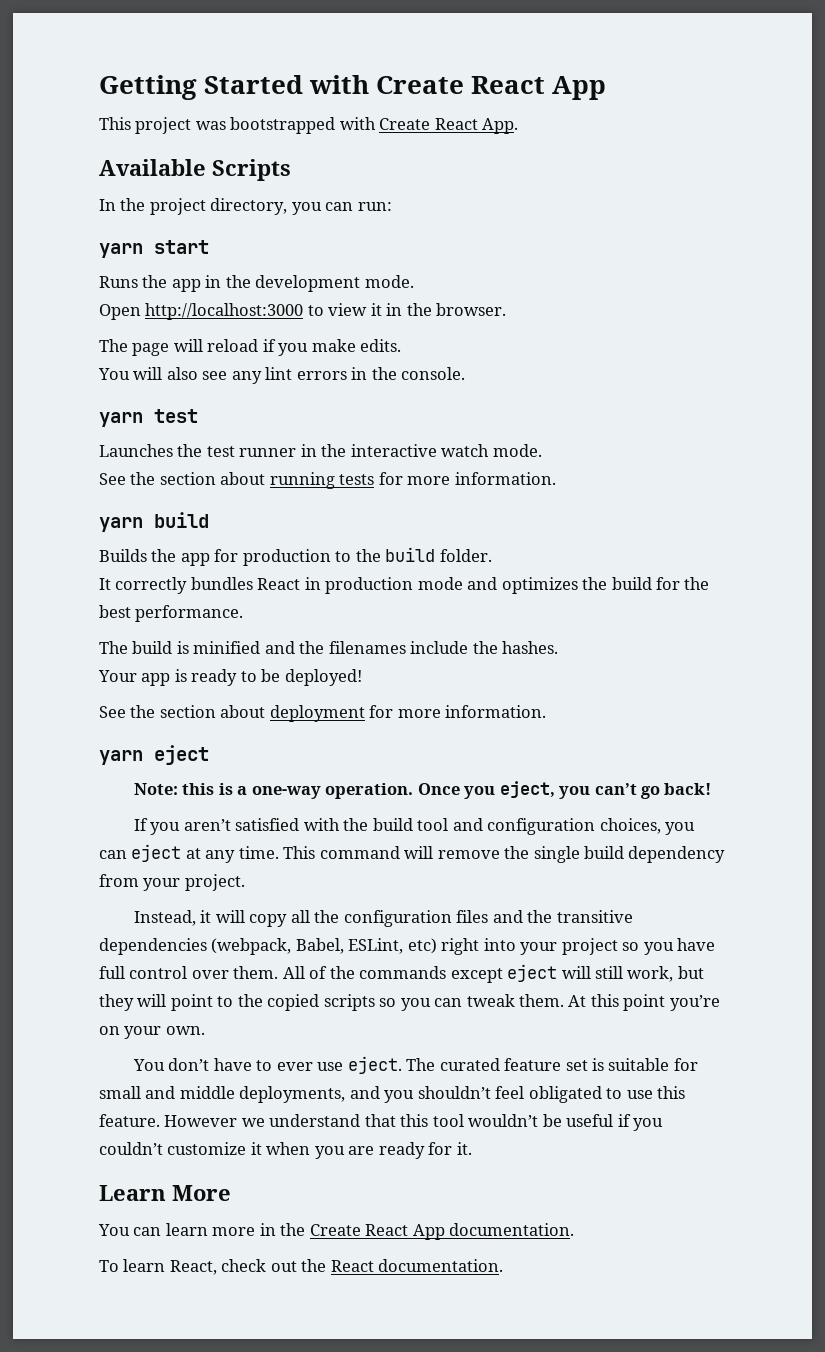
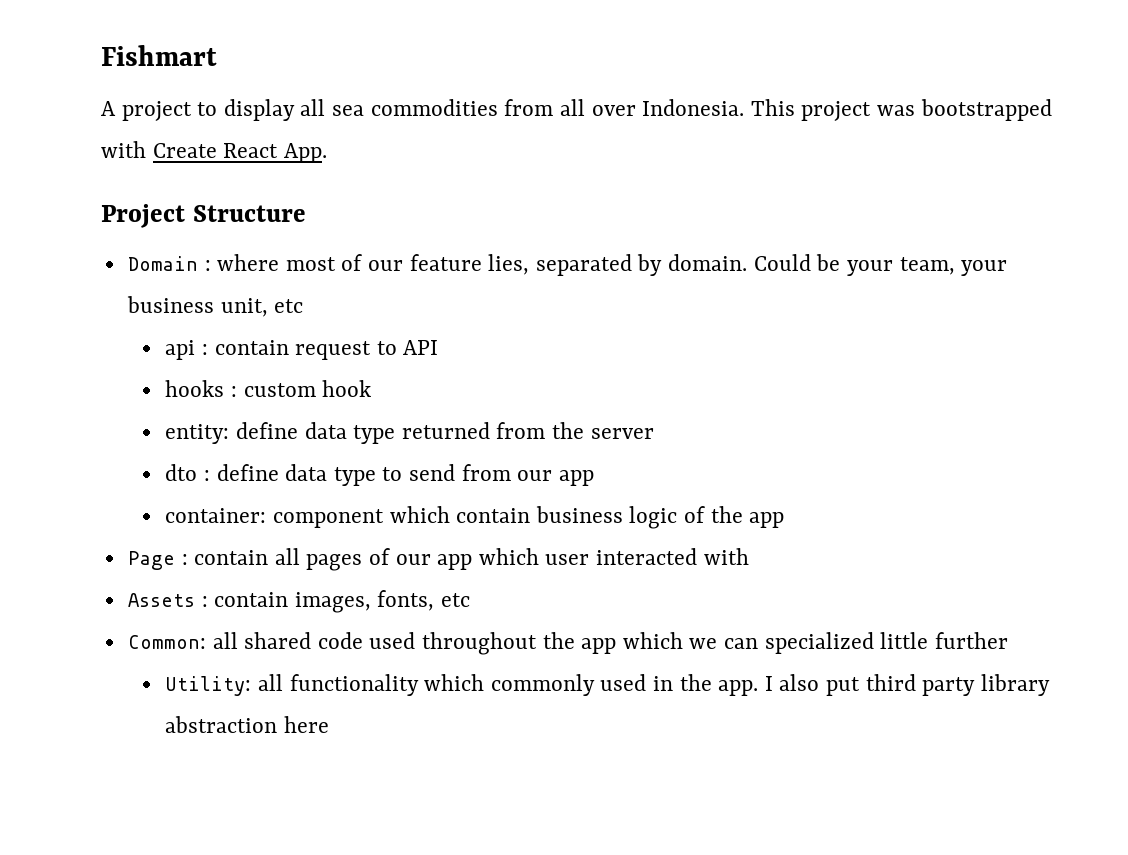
[99,75,607,100] Getting Started with Create React App // -> [101,45,217,66] [101,99,745,121] Fishmart // A project to display all sea commodities from all over Indonesia.
[99,159,291,181] [99,198,392,215] [99,240,209,258] [99,275,414,292] [99,303,507,320] [99,339,402,356] [98,367,466,384] [99,409,198,427] [99,444,542,457] [99,472,556,489] [99,512,209,532] [99,547,492,566] [99,577,710,594] [99,605,244,622] [99,641,559,654] [98,669,362,686] [99,705,547,722] [99,745,209,765] [133,781,712,799] [133,818,695,835] [99,844,726,863] [99,874,245,891] [133,910,633,927] [99,938,716,955] [99,964,704,983] [99,994,720,1011] [99,1026,205,1039] [132,1056,698,1074] [99,1086,686,1103] [99,1114,664,1131] [99,1142,472,1159] [99,1185,231,1201] [98,1223,575,1240] [99,1259,504,1275] Available Scripts // In the project directory, you can run: // yarn start // Runs the app in the development mode. // Open http://localhost:3000 to view it in the browser. // The page will reload if you make edits. // You will also see any lint errors in the console. // yarn test // Launches the test runner in the interactive watch mode. // See the section about running tests for more information. // yarn build // Builds the app for production to the build folder. // It correctly bundles React in production mode and optimizes the build for the best performance. // The build is minified and the filenames include the hashes. // Your app is ready to be deployed! // See the section about deployment for more information. // yarn eject // Note: this is a one-way operation. Once you eject, you can’t go back! // If you aren’t satisfied with the build tool and configuration choices, you can eject at any time. This command will remove the single build dependency from your project. // Instead, it will copy all the configuration files and the transitive dependencies (webpack, Babel, ESLint, etc) right into your project so you have full control over them. All of the commands except eject will still work, but they will point to the copied scripts so you can tweak them. At this point you’re on your own. // You don’t have to ever use eject. The curated feature set is suitable for small and middle deployments, and you shouldn’t feel obligated to use this feature. However we understand that this tool wouldn’t be useful if you couldn’t customize it when you are ready for it. // Learn More // You can learn more in the Create React App documentation. // To learn React, check out the React documentation. -> [101,204,306,228] [127,254,1008,276] [126,296,304,317] [165,340,439,360] [165,380,372,397] [165,422,654,444] [165,464,594,486] [165,506,785,529] [127,548,749,571] [127,590,471,613] [127,632,1008,655] [165,674,1050,696] [165,716,329,733] Project Structure // Domain : where most of our feature lies, separated by domain. Could be your team, your business unit, etc // api : contain request to API // hooks : custom hook // entity: define data type returned from the server // dto : define data type to send from our app // container: component which contain business logic of the app // Page : contain all pages of our app which user interacted with // Assets : contain images, fonts, etc // Common: all shared code used throughout the app which we can specialized little further // Utility: all functionality which commonly used in the app. I also put third party library abstraction here

